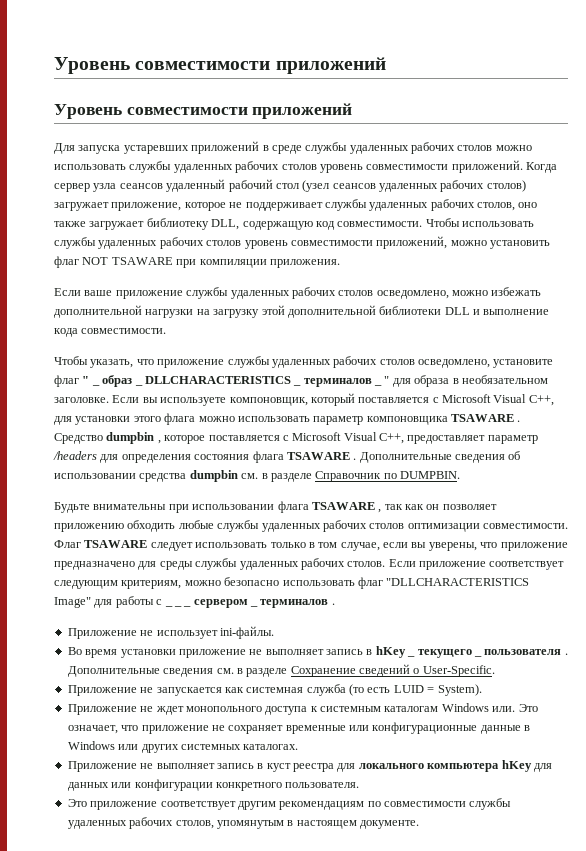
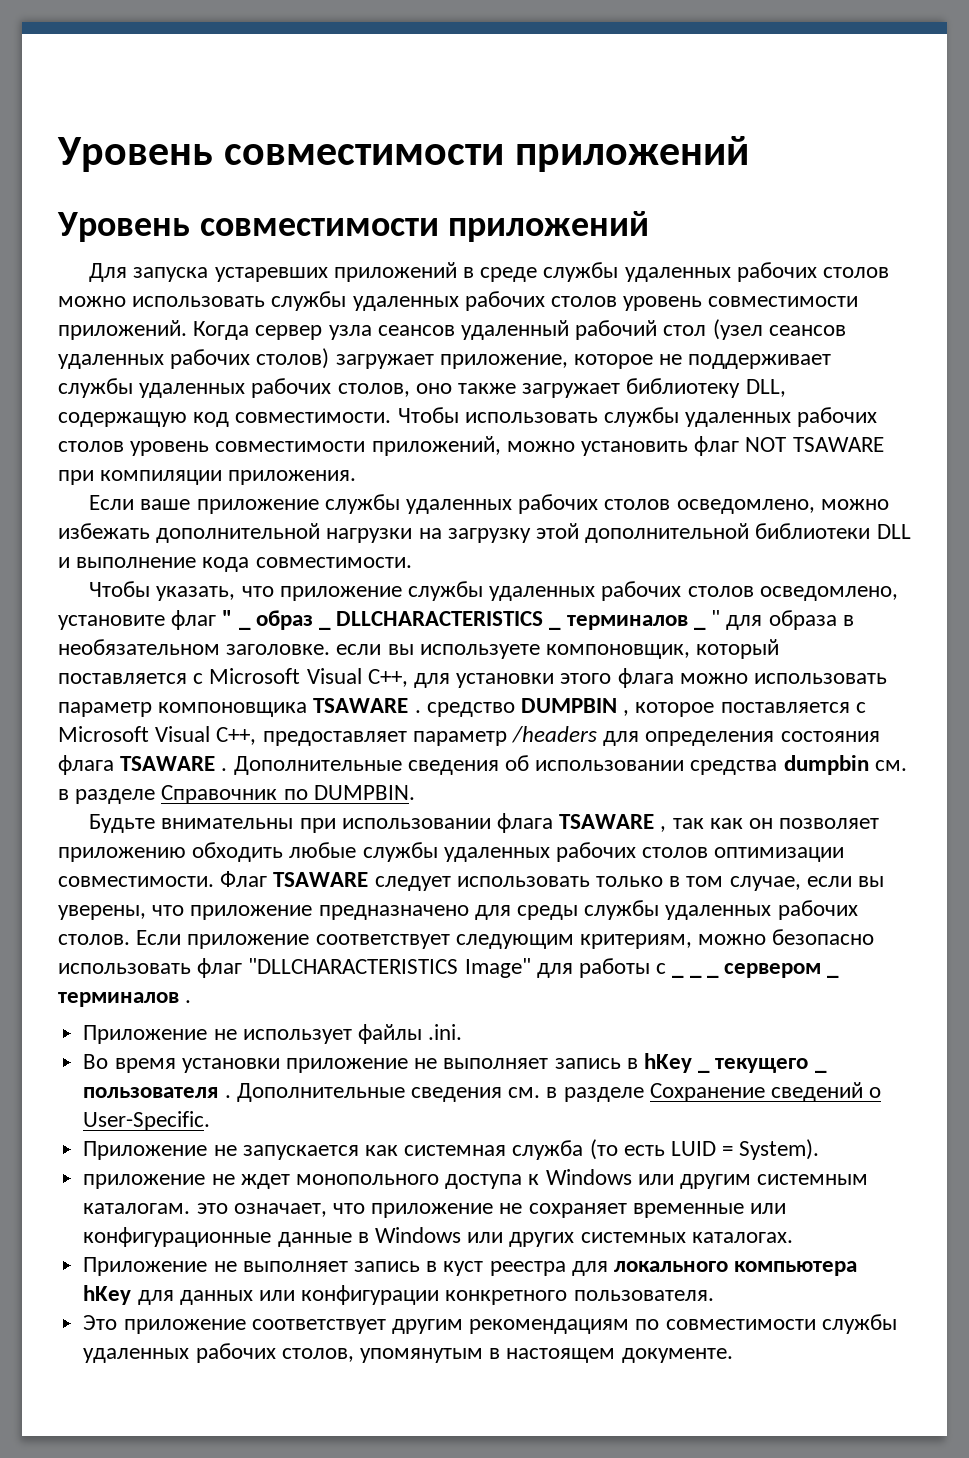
[112,395,140,403] Если -> [336,644,382,655] если
[54,432,155,444] Средство dumpbin -> [426,698,618,717] средство DUMPBIN
[219,626,274,639] ini-файлы. -> [357,1024,463,1044] файлы .ini.
[67,704,137,715] Приложение -> [83,1174,206,1189] приложение
[320,703,538,712] системным каталогам Windows или. Это -> [545,1169,869,1189] [83,1203,228,1214] Windows или другим системным каталогам. это

